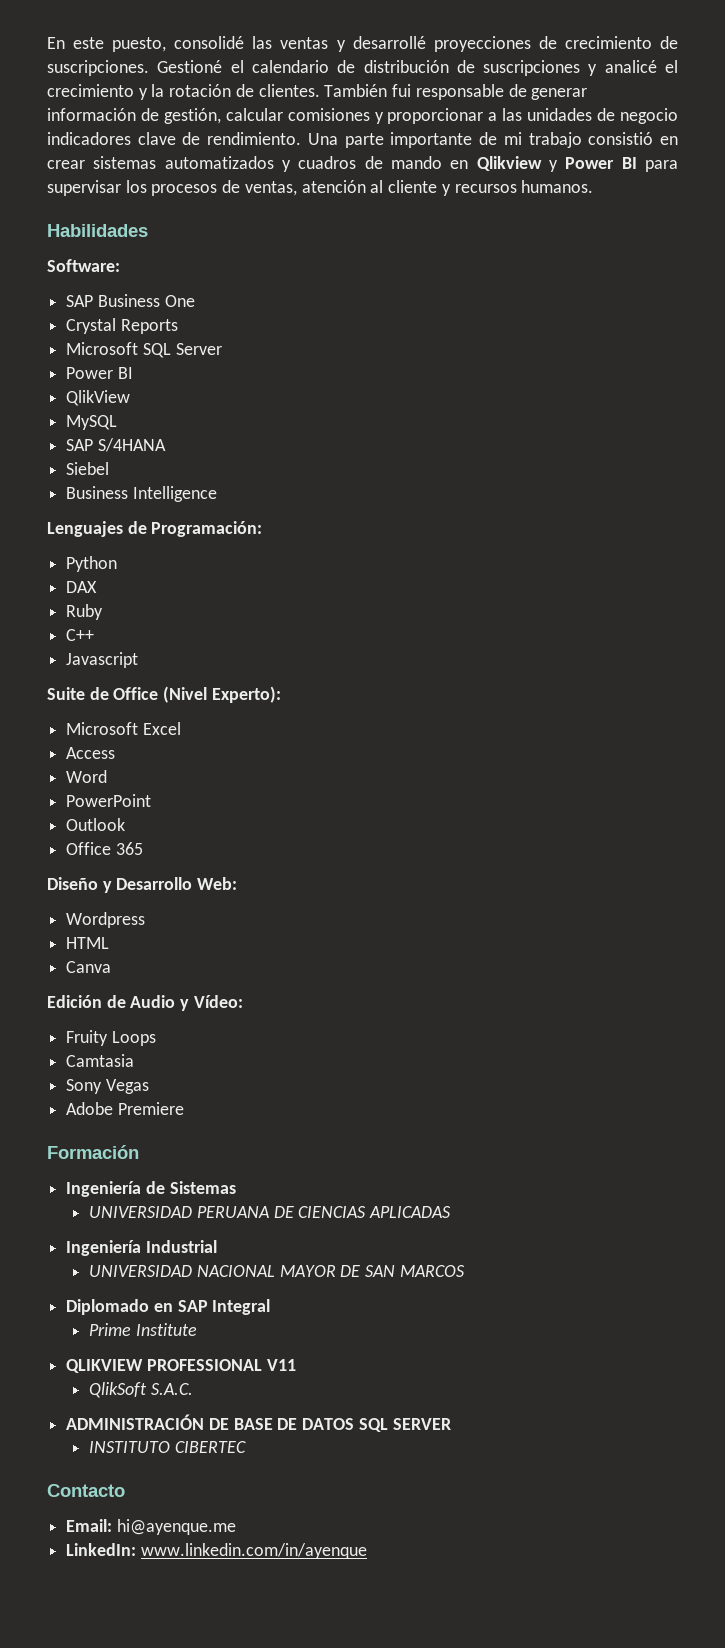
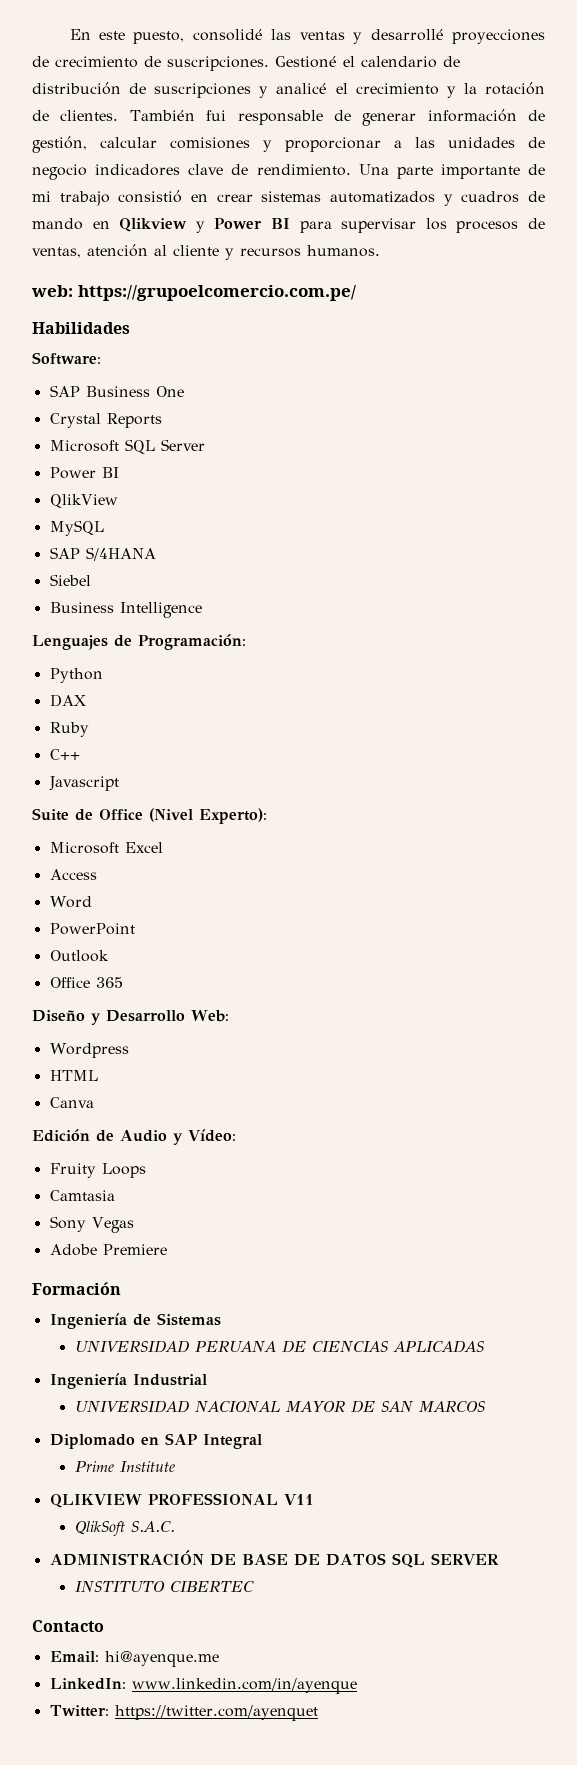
(594, 186) none -> [31,285,356,301] // web: https://grupoelcomercio.com.pe/
(367, 1551) none -> [49,1705,318,1721] // Twitter: https://twitter.com/ayenquet

